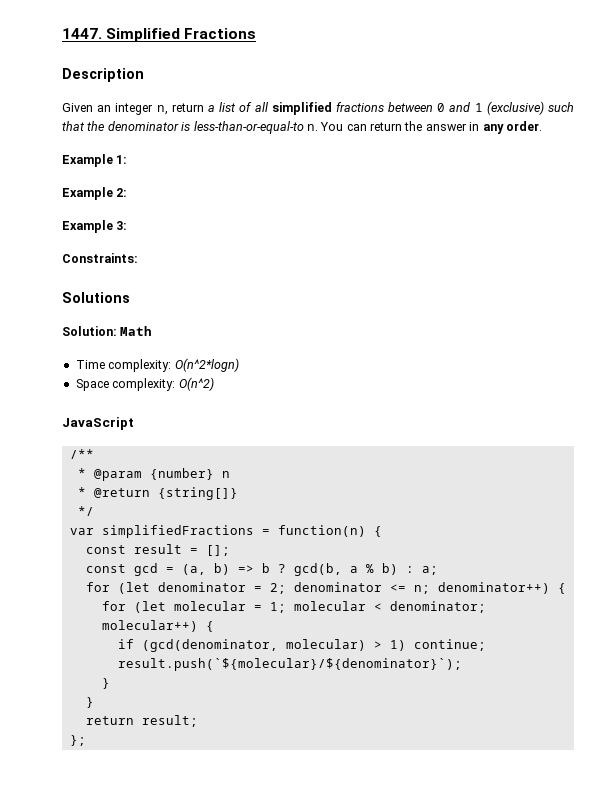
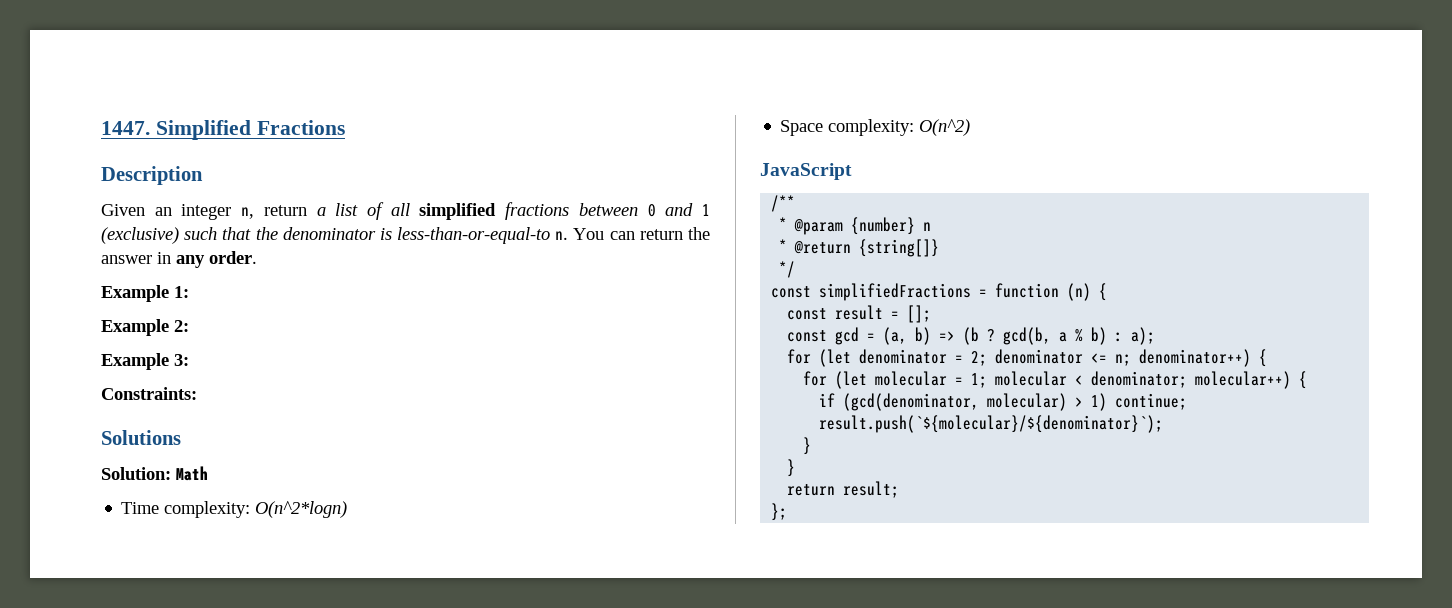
[69,528,94,535] var -> [771,286,812,298] const
[277,525,366,537] function(n) -> [995,283,1092,301] function (n)
[261,563,270,573] b -> [963,327,980,345] (b
[421,566,438,575] a; -> [1131,327,1156,345] a);

